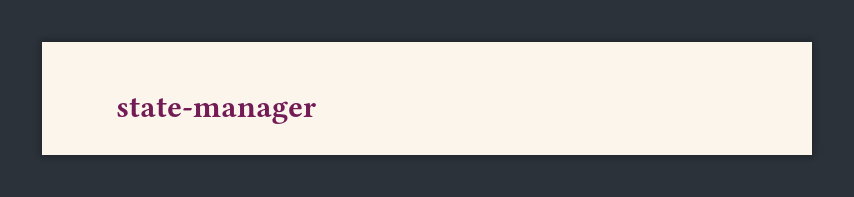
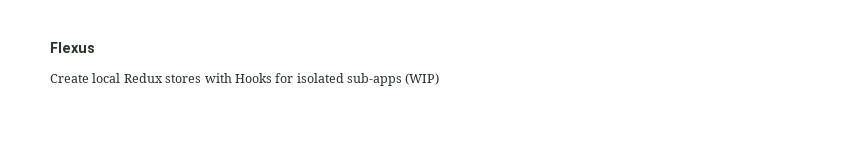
[116,98,316,124] state-manager -> [50,42,95,53] [50,73,440,86] Flexus // Create local Redux stores with Hooks for isolated sub-apps (WIP)

